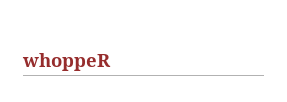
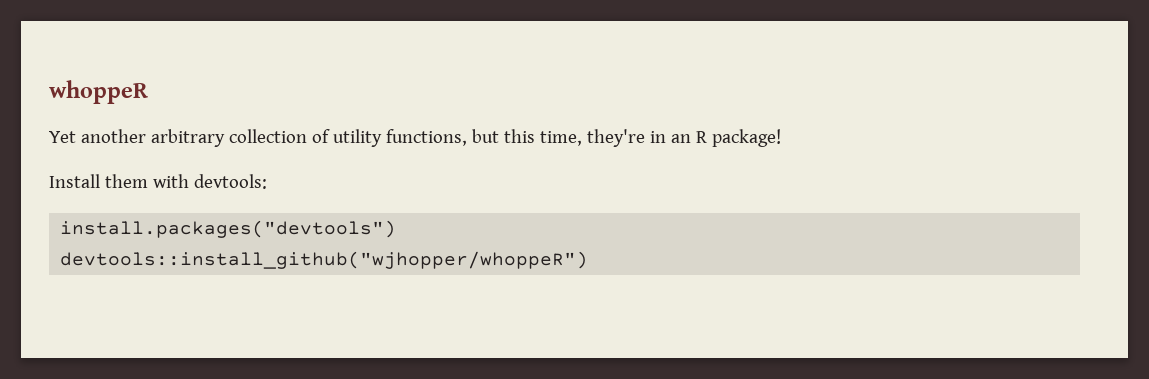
(111, 62) none -> [49,129,781,147] [49,174,267,189] [60,220,397,238] [60,251,589,269] // Yet another arbitrary collection of utility functions, but this time, they're in an R package! // Install them with devtools: // install.packages("devtools") // devtools::install_github("wjhopper/whoppeR")

